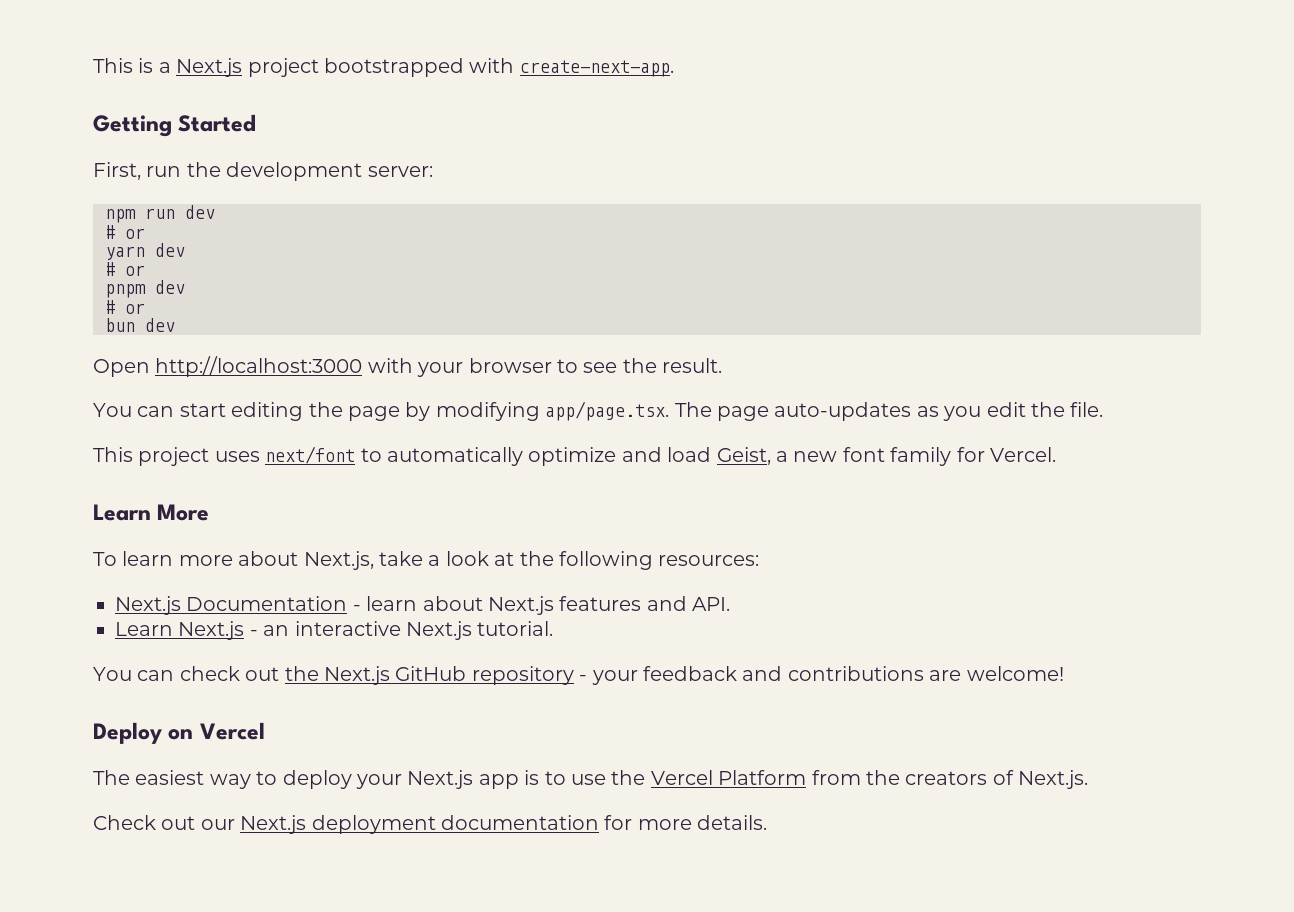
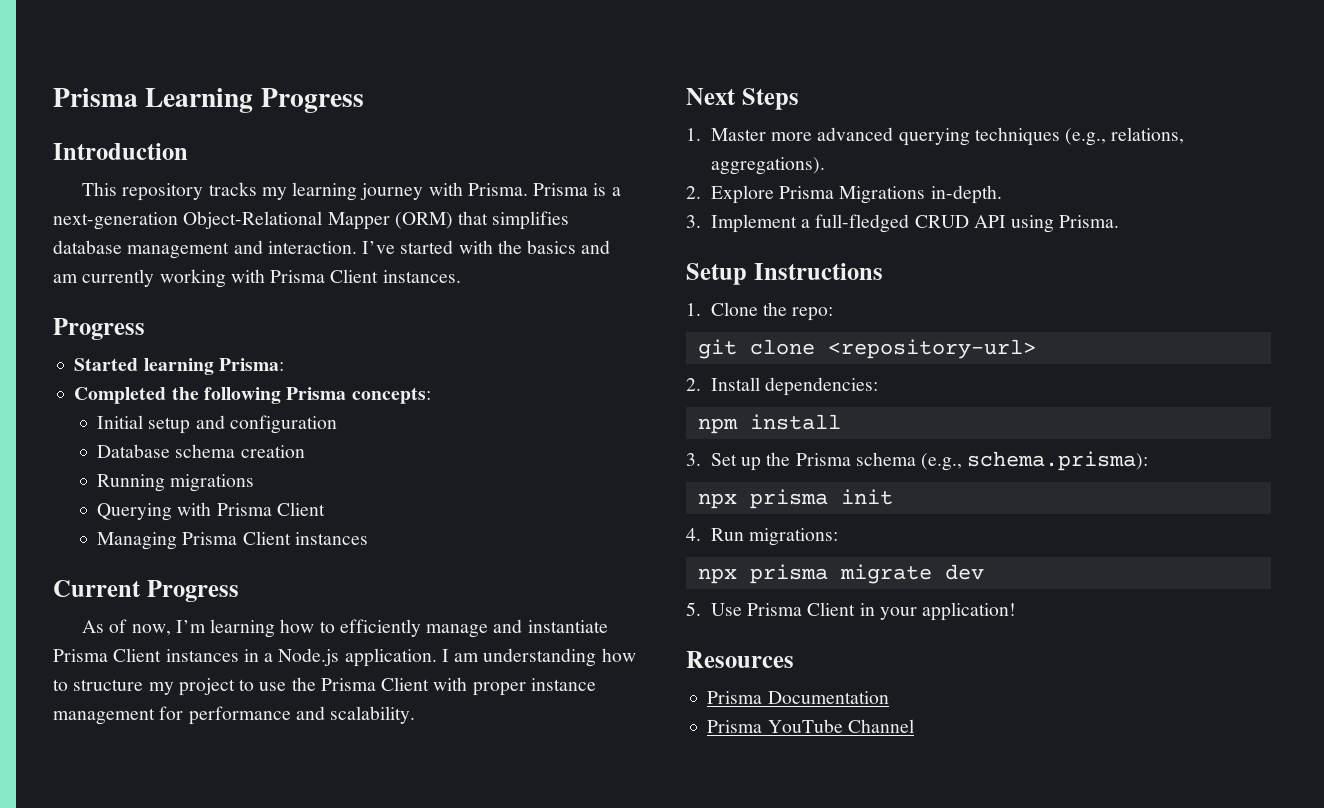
[93,58,674,77] [93,114,257,137] [93,162,433,181] [105,205,215,223] [105,225,145,239] [105,243,185,260] [105,262,145,276] [105,280,185,298] [105,300,145,314] [105,318,175,332] [93,356,723,377] [93,401,1104,421] [93,446,1056,466] [93,504,210,521] [93,551,760,570] [115,596,731,615] [115,621,554,640] [93,666,1064,685] [93,722,265,744] [93,770,1089,789] [93,815,768,834] This is a Next.js project bootstrapped with create-next-app. // Getting Started // First, run the development server: // npm run dev // # or // yarn dev // # or // pnpm dev // # or // bun dev // Open http://localhost:3000 with your browser to see the result. // You can start editing the page by modifying app/page.tsx. The page auto-updates as you edit the file. // This project uses next/font to automatically optimize and load Geist, a new font family for Vercel. // Learn More // To learn more about Next.js, take a look at the following resources: // Next.js Documentation - learn about Next.js features and API. // Learn Next.js - an interactive Next.js tutorial. // You can check out the Next.js GitHub repository - your feedback and contributions are welcome! // Deploy on Vercel // The easiest way to deploy your Next.js app is to use the Vercel Platform from the creators of Next.js. // Check out our Next.js deployment documentation for more details. -> [53,88,364,113] [53,143,188,160] [82,182,621,201] [53,211,570,230] [53,240,611,259] [53,269,461,288] [53,318,145,340] [74,358,284,375] [74,387,431,404] [97,415,338,434] [97,444,305,458] [97,474,255,492] [97,502,326,521] [97,531,369,550] [53,580,239,602] [82,619,608,638] [53,648,636,667] [53,677,596,696] [53,706,416,725] [686,88,799,110] [686,127,1185,146] [710,157,825,175] [686,185,1002,204] [686,214,1120,233] [686,263,883,285] [686,302,834,321] [697,339,1036,359] [686,377,879,396] [697,414,841,434] [686,451,1149,471] [697,489,893,509] [686,528,839,546] [697,564,984,584] [686,602,1017,621] [686,651,794,668] [707,691,889,704] [707,719,914,733] Prisma Learning Progress // Introduction // This repository tracks my learning journey with Prisma. Prisma is a next-generation Object-Relational Mapper (ORM) that simplifies database management and interaction. I’ve started with the basics and am currently working with Prisma Client instances. // Progress // Started learning Prisma: // Completed the following Prisma concepts: // Initial setup and configuration // Database schema creation // Running migrations // Querying with Prisma Client // Managing Prisma Client instances // Current Progress // As of now, I’m learning how to efficiently manage and instantiate Prisma Client instances in a Node.js application. I am understanding how to structure my project to use the Prisma Client with proper instance management for performance and scalability. // Next Steps // 1. Master more advanced querying techniques (e.g., relations, aggregations). // 2. Explore Prisma Migrations in-depth. // 3. Implement a full-fledged CRUD API using Prisma. // Setup Instructions // 1. Clone the repo: // git clone <repository-url> // 2. Install dependencies: // npm install // 3. Set up the Prisma schema (e.g., schema.prisma): // npx prisma init // 4. Run migrations: // npx prisma migrate dev // 5. Use Prisma Client in your application! // Resources // Prisma Documentation // Prisma YouTube Channel

